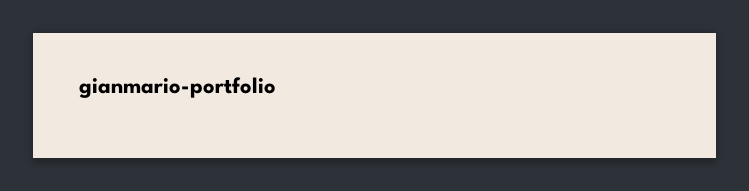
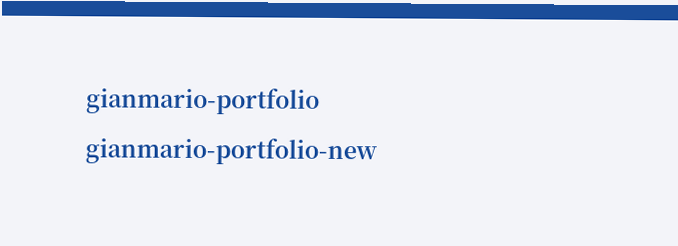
(276, 87) none -> [85,137,377,166] // gianmario-portfolio-new

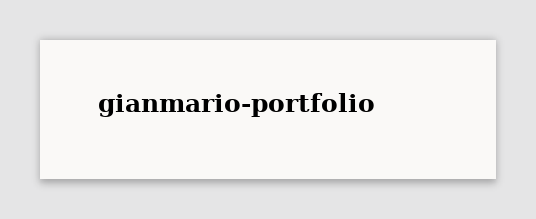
[85,137,377,166] // gianmario-portfolio-new -> (375, 105) none

